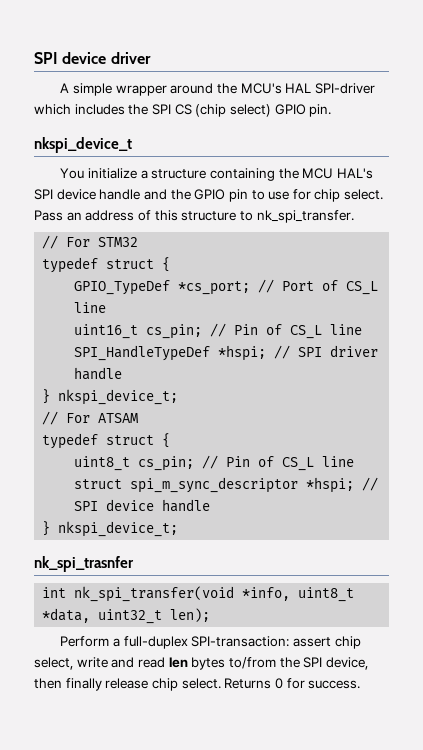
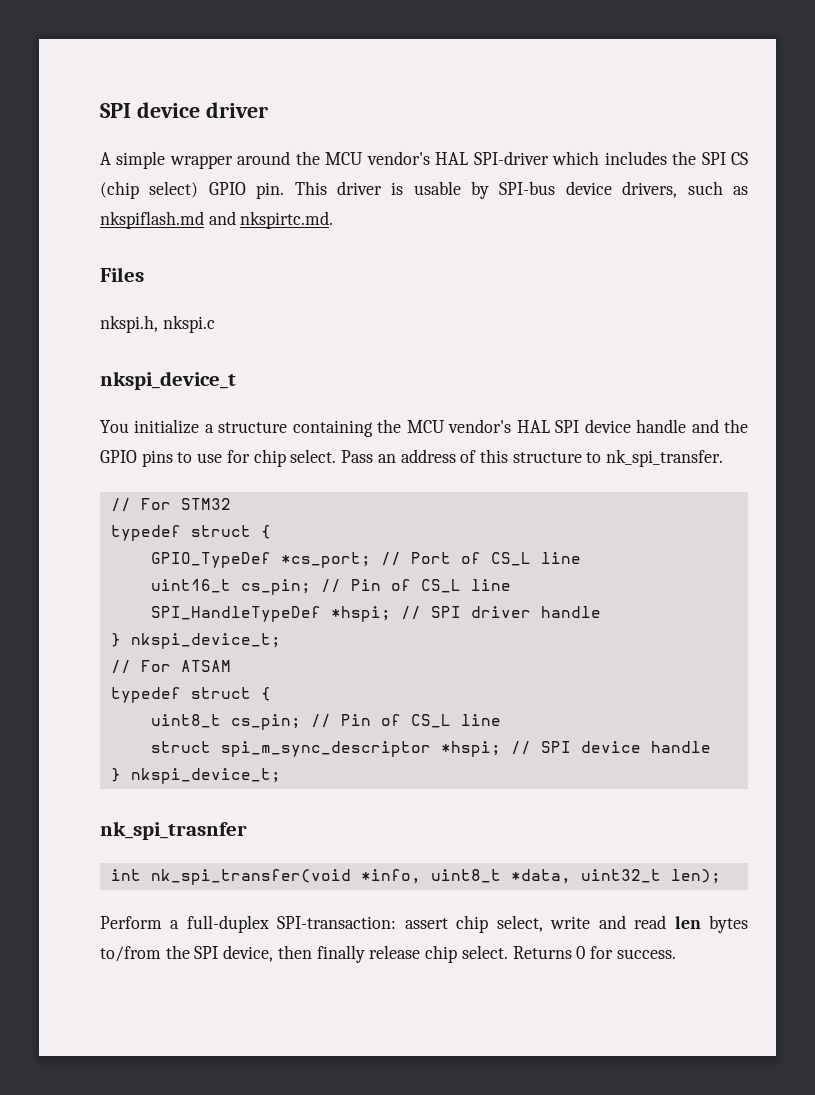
[240,83,282,94] MCU's -> [325,151,430,165] MCU vendor's
(332, 110) none -> [294,181,748,199] [100,211,334,229] [100,267,144,282] [100,315,215,333] This driver is usable by SPI-bus device drivers, such as nkspiflash.md and nkspirtc.md. // Files // nkspi.h, nkspi.c
[336,168,373,179] HAL's -> [448,419,550,433] vendor's HAL
[228,189,248,202] pin -> [141,450,173,467] pins

